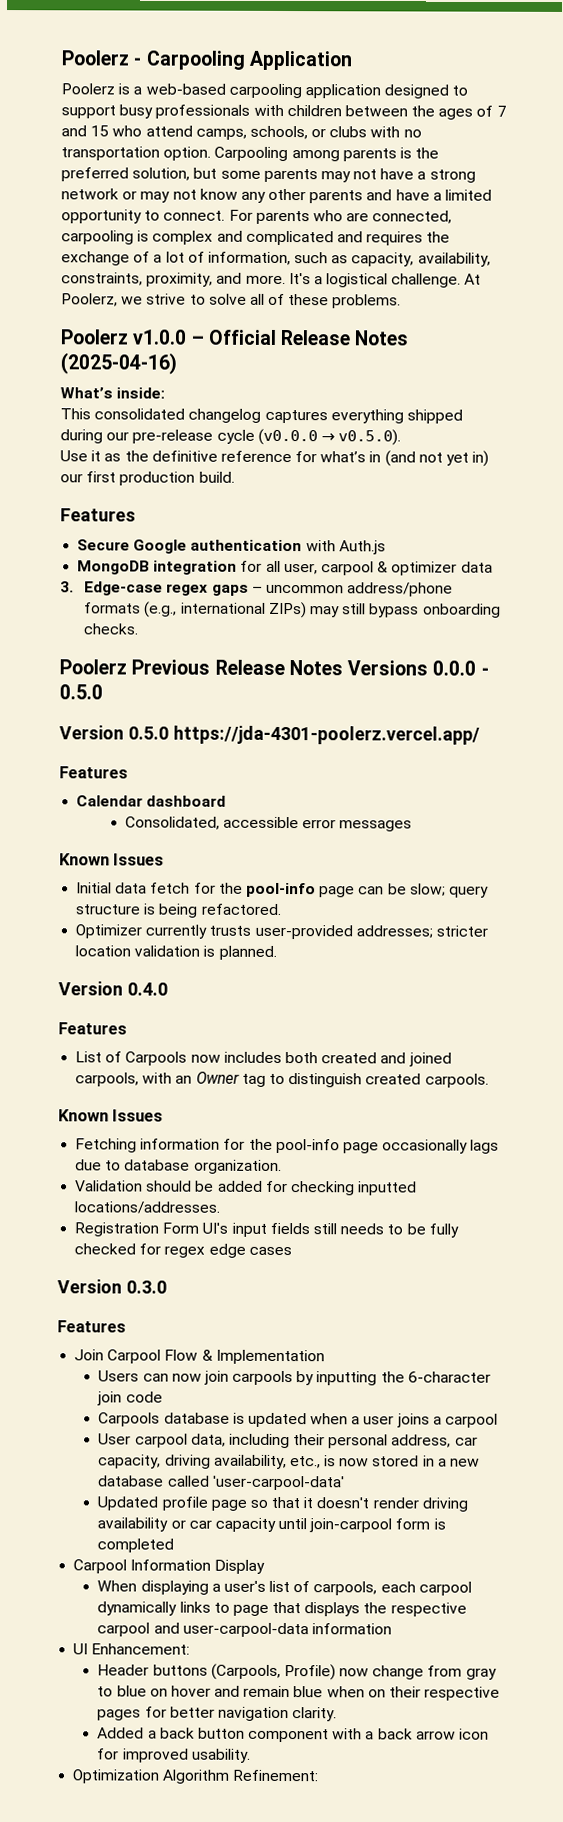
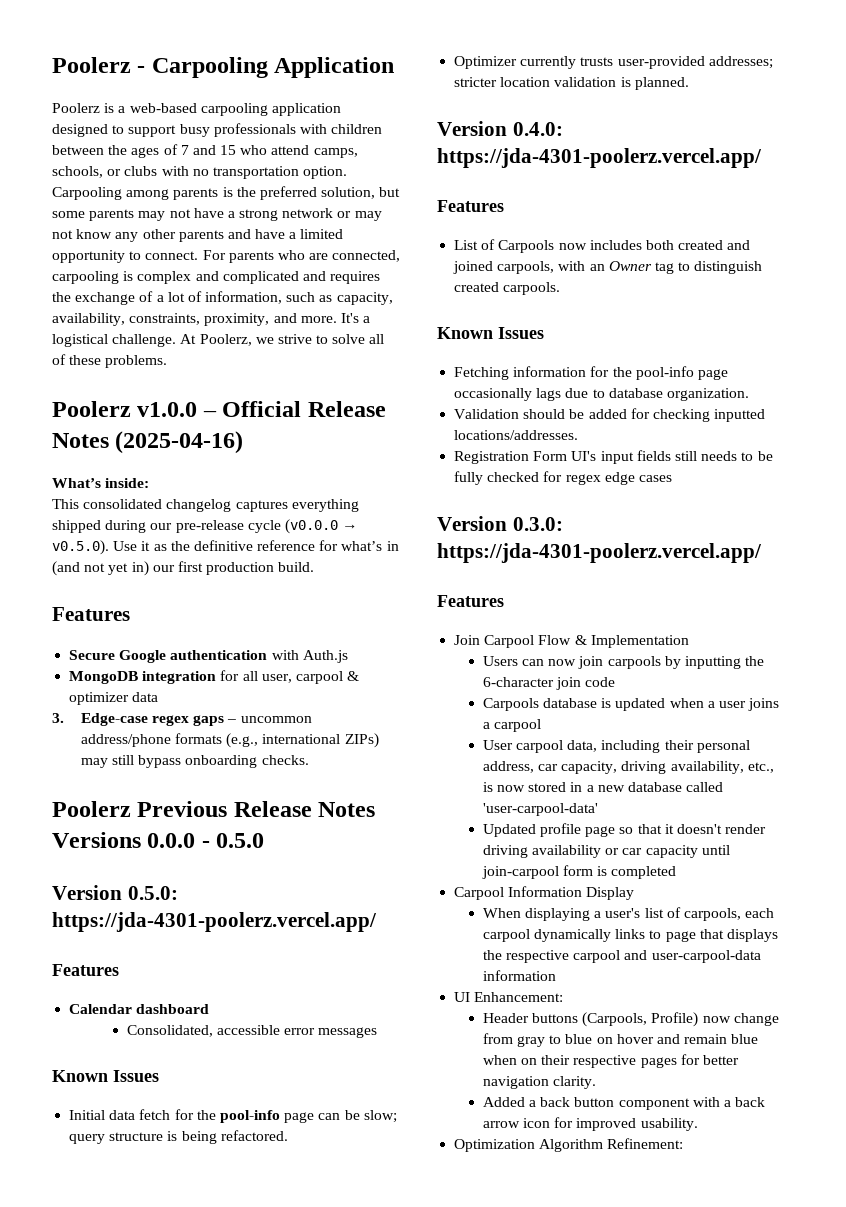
(402, 437) // -> (109, 547) none
[127,726,169,740] 0.5.0 -> [127,886,178,900] 0.5.0:
[126,982,168,996] 0.4.0 -> [512,122,563,136] [437,148,762,168] 0.4.0: https://jda-4301-poolerz.vercel.app/
[125,1280,167,1294] 0.3.0 -> [512,517,563,531] [437,543,762,563] 0.3.0: https://jda-4301-poolerz.vercel.app/

